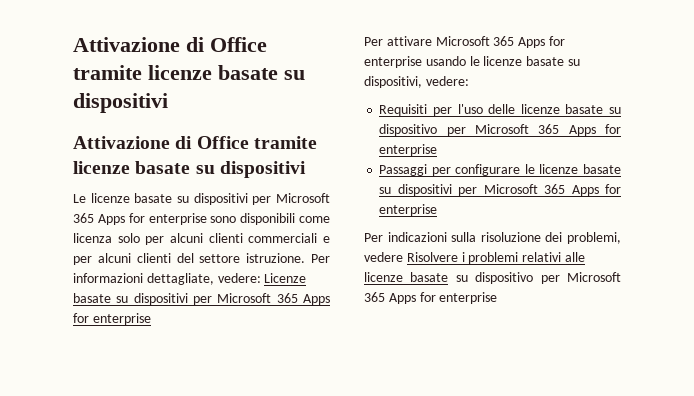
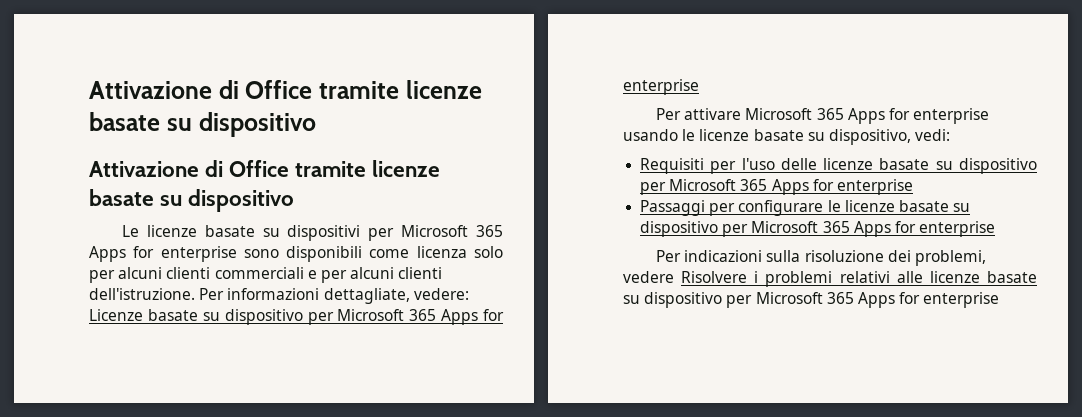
[73,37,267,52] [73,65,305,80] [73,93,168,113] [73,136,317,149] [73,161,306,178] Attivazione di Office tramite licenze basate su dispositivi // Attivazione di Office tramite licenze basate su dispositivi -> [89,80,482,99] [89,112,316,137] [89,160,441,177] [89,189,295,212] Attivazione di Office tramite licenze basate su dispositivo // Attivazione di Office tramite licenze basate su dispositivo
[176,253,306,263] del settore istruzione. -> [89,288,195,300] dell'istruzione.
[133,293,188,305] dispositivi -> [224,309,303,325] dispositivo
[364,76,469,88] dispositivi, vedere: -> [828,129,951,145] dispositivo, vedi:
[397,184,452,196] dispositivi -> [640,221,719,237] dispositivo

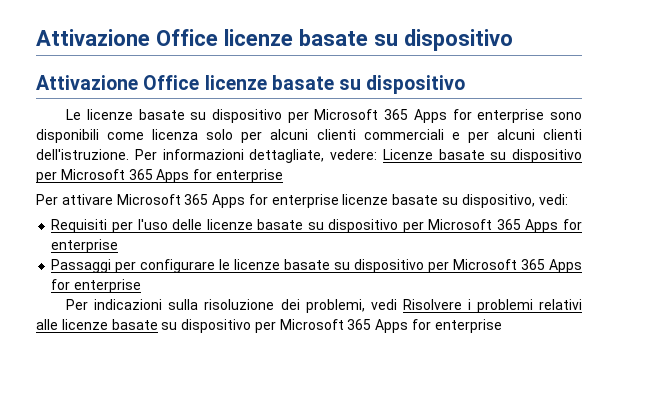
[89,80,400,99] Attivazione di Office tramite -> [36,29,218,46] Attivazione Office
[205,160,367,177] di Office tramite -> [143,75,200,90] Office
[287,225,361,241] dispositivi -> [212,109,283,123] dispositivo
[623,129,696,141] usando le -> (339, 201) none
[623,271,674,283] vedere -> [370,299,397,310] vedi

